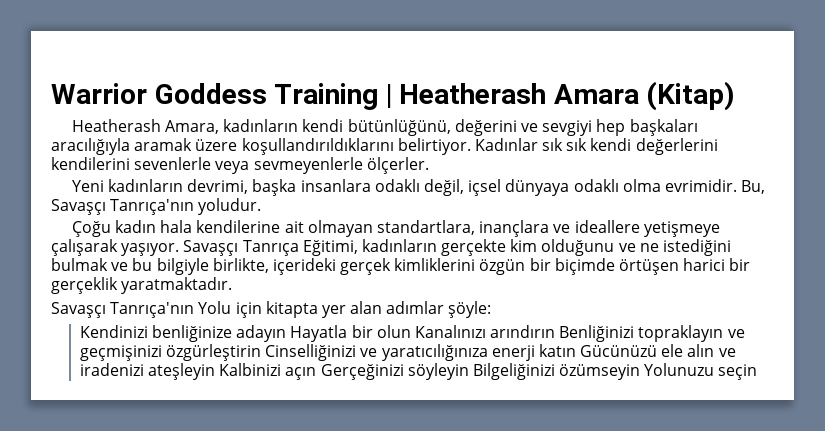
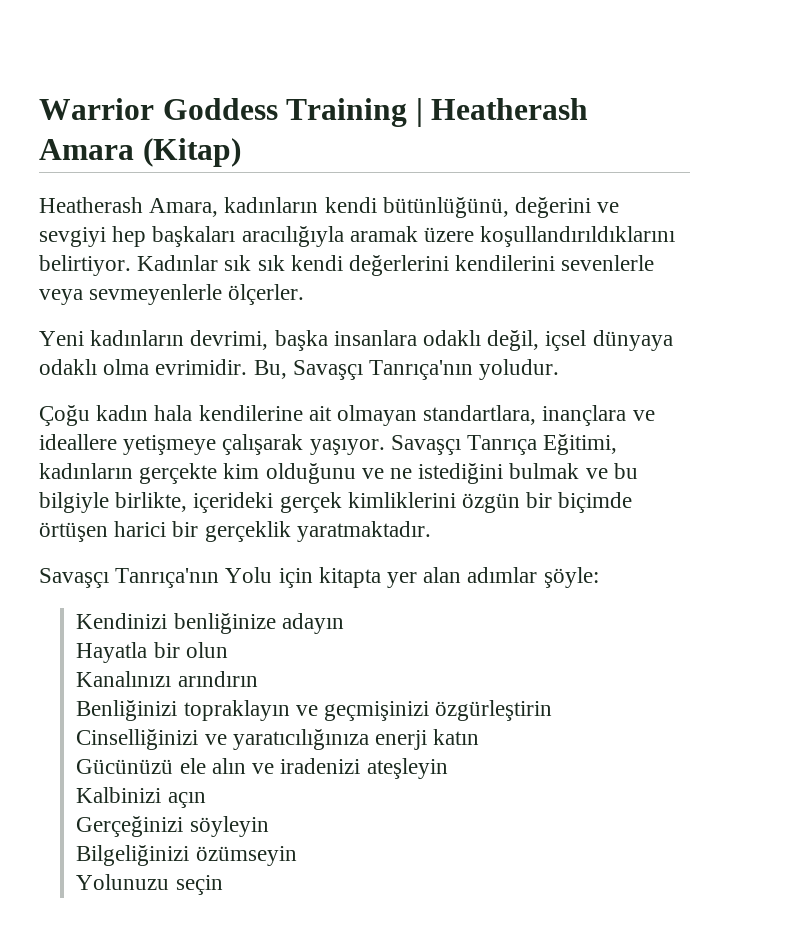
(287, 333) none -> (344, 623) //
(411, 331) none -> (228, 650) //
(556, 331) none -> (258, 679) //
(261, 352) none -> (553, 710) //
(576, 350) none -> (480, 737) //
(215, 371) none -> (448, 768) //
(317, 373) none -> (206, 800) //
(469, 371) none -> (269, 826) //
(641, 372) none -> (297, 856) //

